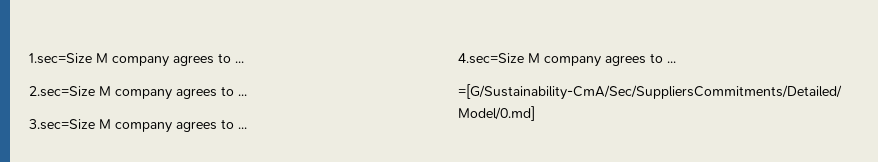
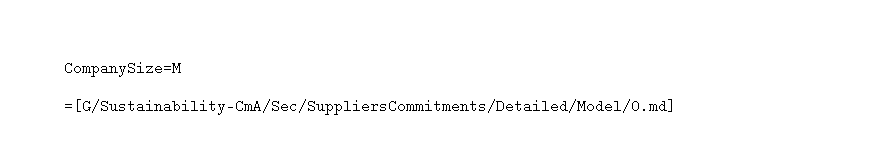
[29,53,244,67] [29,86,247,100] [29,119,247,133] [458,53,676,67] 1.sec=Size M company agrees to ... // 2.sec=Size M company agrees to ... // 3.sec=Size M company agrees to ... // 4.sec=Size M company agrees to ... -> [64,61,181,77] CompanySize=M

